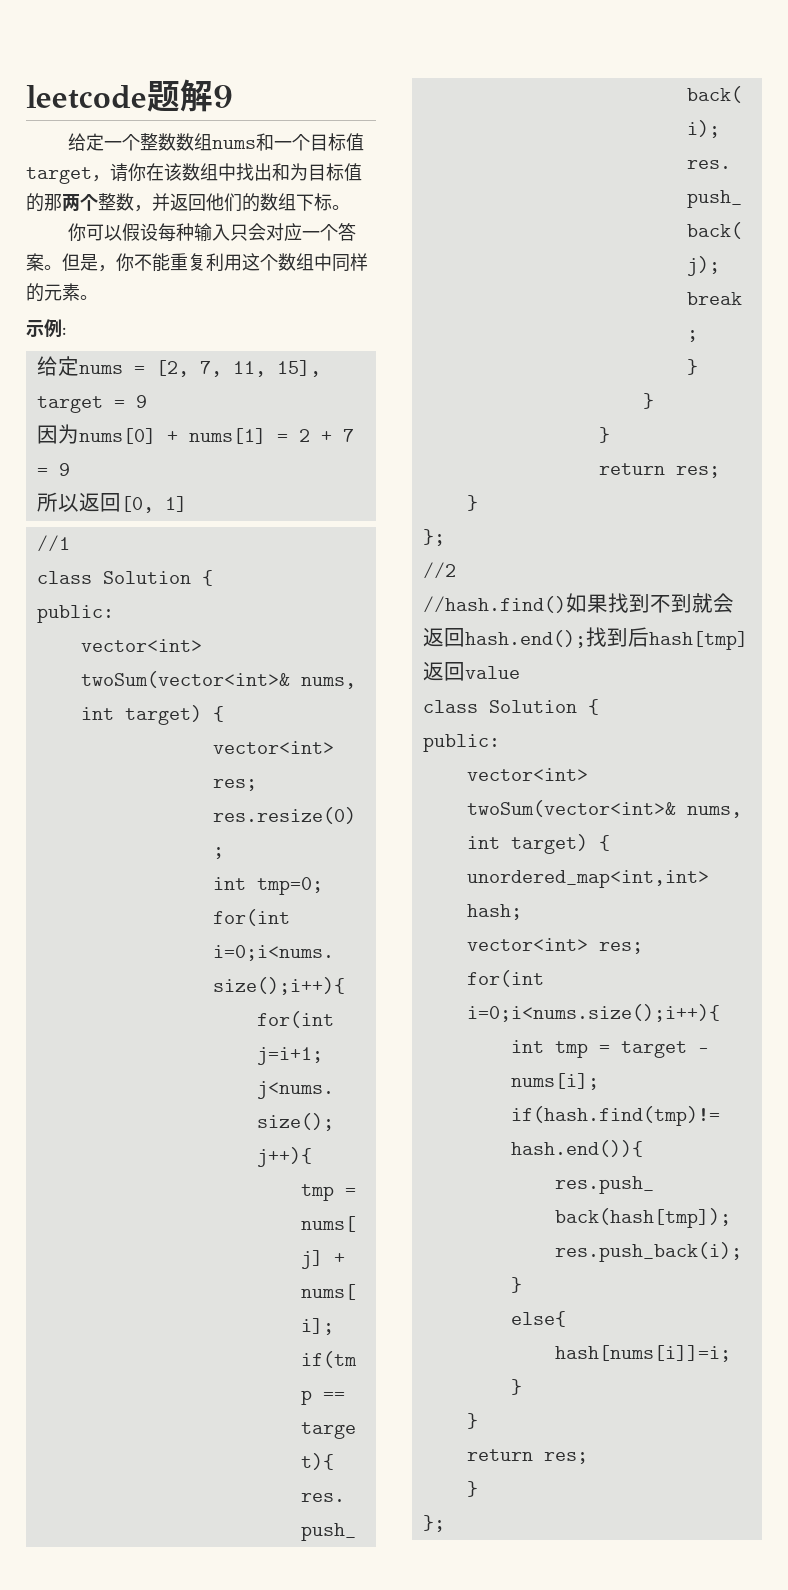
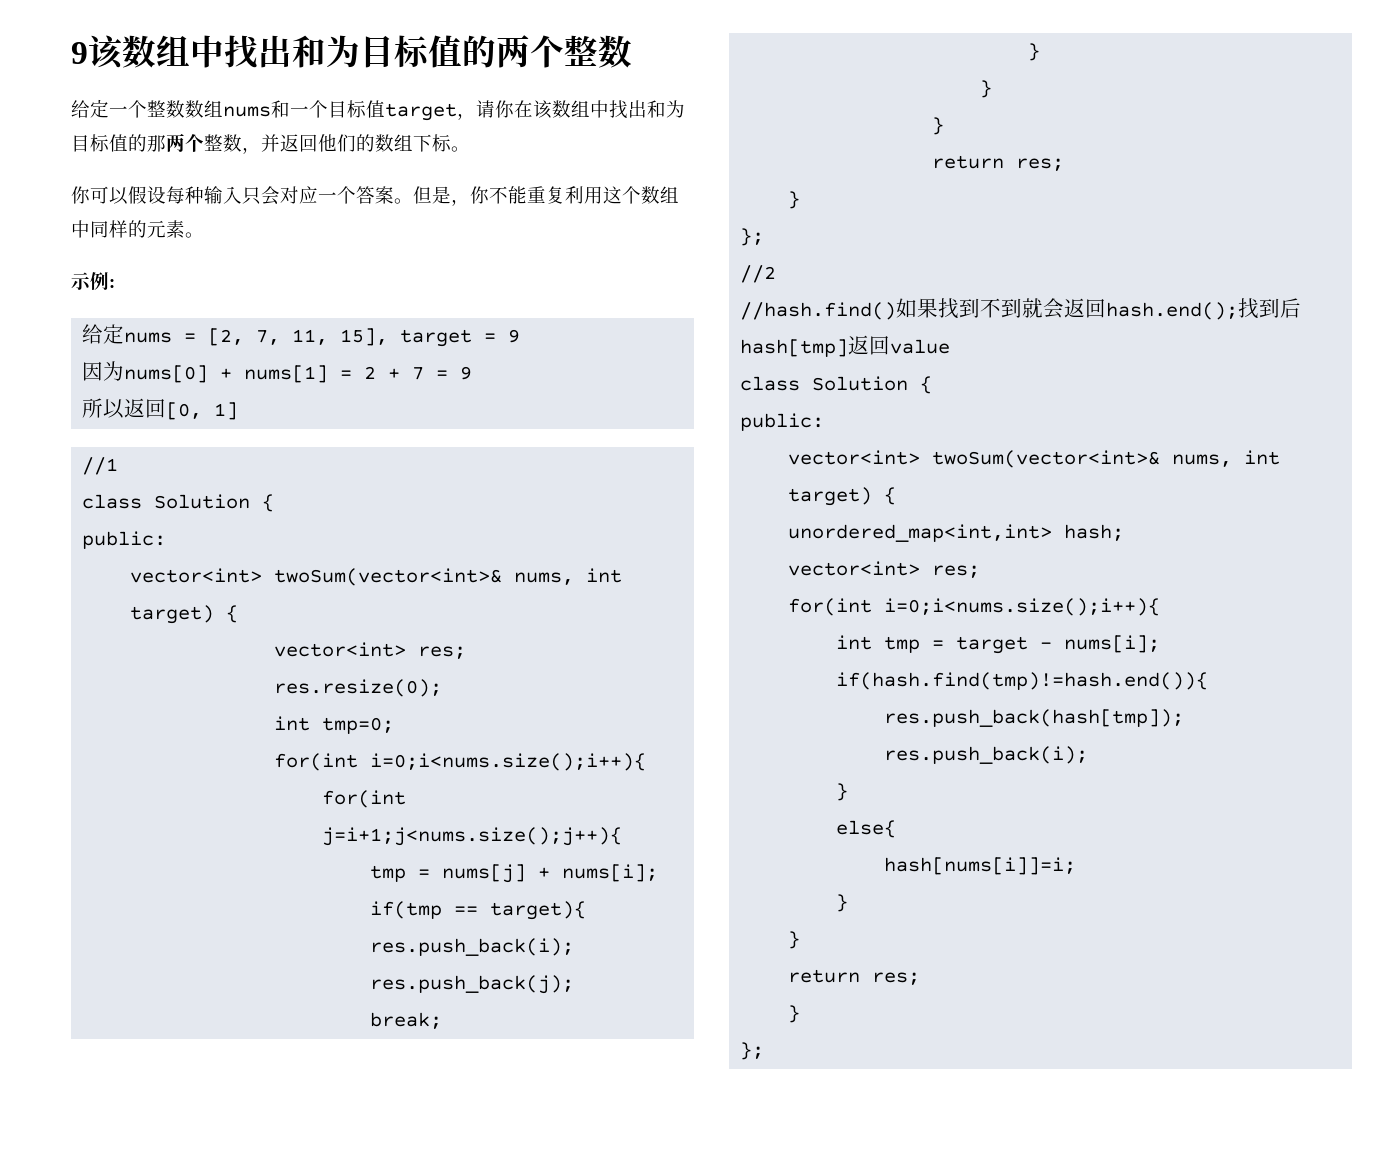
[26,79,233,112] leetcode题解9 -> [71,35,632,70] 9该数组中找出和为目标值的两个整数

